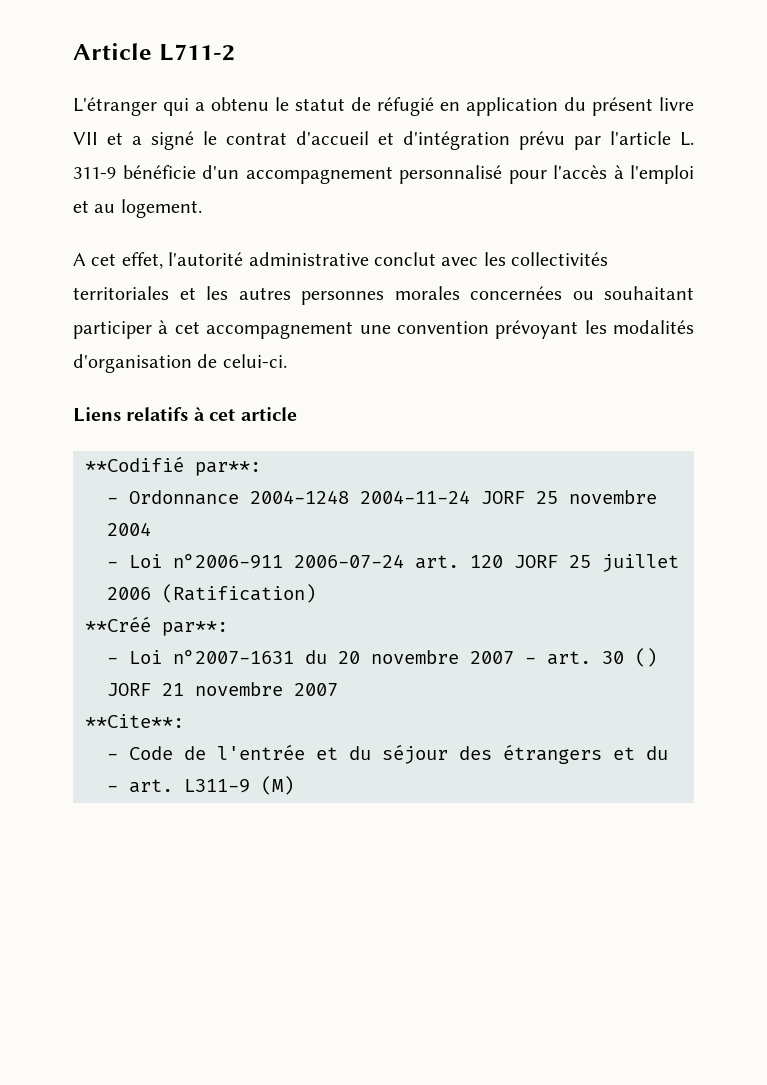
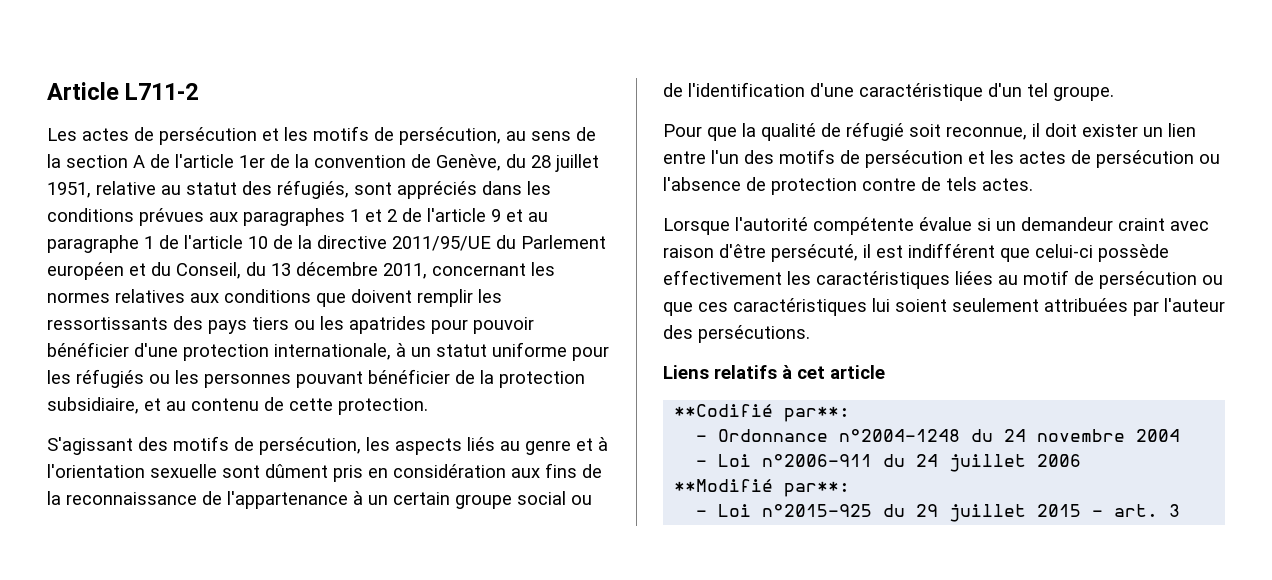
[73,97,694,116] [73,131,694,150] [73,165,694,184] [73,199,202,218] [73,252,609,269] [73,286,694,305] [73,320,694,339] [73,354,287,373] L'étranger qui a obtenu le statut de réfugié en application du présent livre VII et a signé le contrat d'accueil et d'intégration prévu par l'article L. 311-9 bénéficie d'un accompagnement personnalisé pour l'accès à l'emploi et au logement. // A cet effet, l'autorité administrative conclut avec les collectivités territoriales et les autres personnes morales concernées ou souhaitant participer à cet accompagnement une convention prévoyant les modalités d'organisation de celui-ci. -> [47,126,596,145] [47,154,599,172] [47,180,551,199] [47,208,548,226] [47,235,606,253] [47,262,555,280] [47,289,502,307] [47,316,534,334] [47,342,609,361] [47,369,585,388] [47,397,428,415] [47,436,608,455] [47,463,602,482] [47,491,592,509] [663,82,1114,101] [663,122,1196,141] [663,149,1220,168] [663,177,1033,195] [663,217,1209,235] [663,243,1169,262] [663,270,1223,289] [663,298,1225,316] [663,325,810,343] Les actes de persécution et les motifs de persécution, au sens de la section A de l'article 1er de la convention de Genève, du 28 juillet 1951, relative au statut des réfugiés, sont appréciés dans les conditions prévues aux paragraphes 1 et 2 de l'article 9 et au paragraphe 1 de l'article 10 de la directive 2011/95/UE du Parlement européen et du Conseil, du 13 décembre 2011, concernant les normes relatives aux conditions que doivent remplir les ressortissants des pays tiers ou les apatrides pour pouvoir bénéficier d'une protection internationale, à un statut uniforme pour les réfugiés ou les personnes pouvant bénéficier de la protection subsidiaire, et au contenu de cette protection. // S'agissant des motifs de persécution, les aspects liés au genre et à l'orientation sexuelle sont dûment pris en considération aux fins de la reconnaissance de l'appartenance à un certain groupe social ou de l'identification d'une caractéristique d'un tel groupe. // Pour que la qualité de réfugié soit reconnue, il doit exister un lien entre l'un des motifs de persécution et les actes de persécution ou l'absence de protection contre de tels actes. // Lorsque l'autorité compétente évalue si un demandeur craint avec raison d'être persécuté, il est indifférent que celui-ci possède effectivement les caractéristiques liées au motif de persécution ou que ces caractéristiques lui soient seulement attribuées par l'auteur des persécutions.
[250,490,558,504] 2004-1248 2004-11-24 JORF 25 -> [839,429,1027,442] n°2004-1248 du 24
[294,554,591,569] 2006-07-24 art. 120 JORF 25 -> [883,454,939,467] du 24
[162,584,316,603] [85,616,151,632] (Ratification) // **Créé -> [674,479,774,492] // **Modifié
[173,648,657,667] [107,682,338,696] [85,714,184,728] [107,744,668,764] [107,776,294,795] n°2007-1631 du 20 novembre 2007 - art. 30 () JORF 21 novembre 2007 // **Cite**: // - Code de l'entrée et du séjour des étrangers et du - art. L311-9 (M) -> [762,504,1181,522] n°2015-925 du 29 juillet 2015 - art. 3

